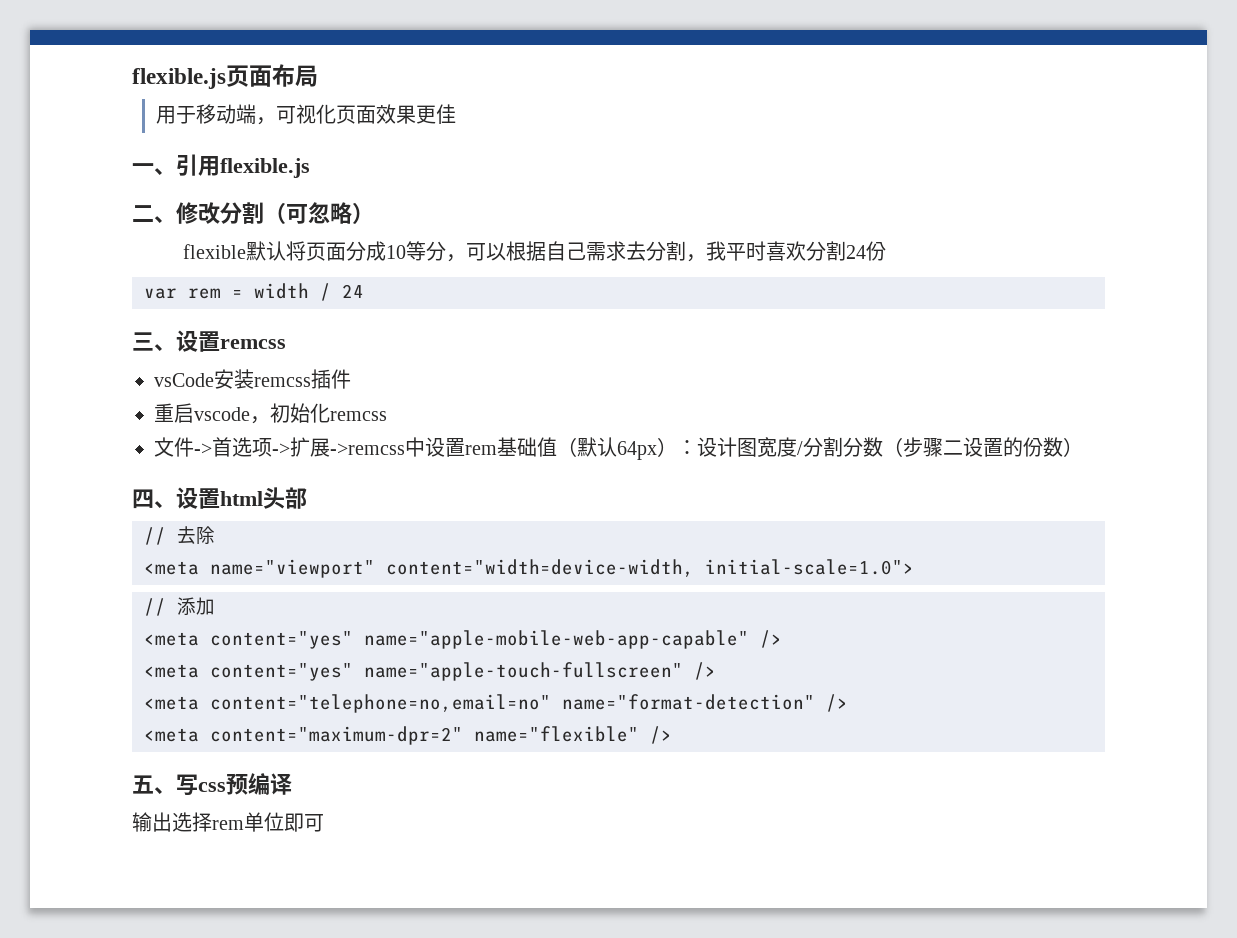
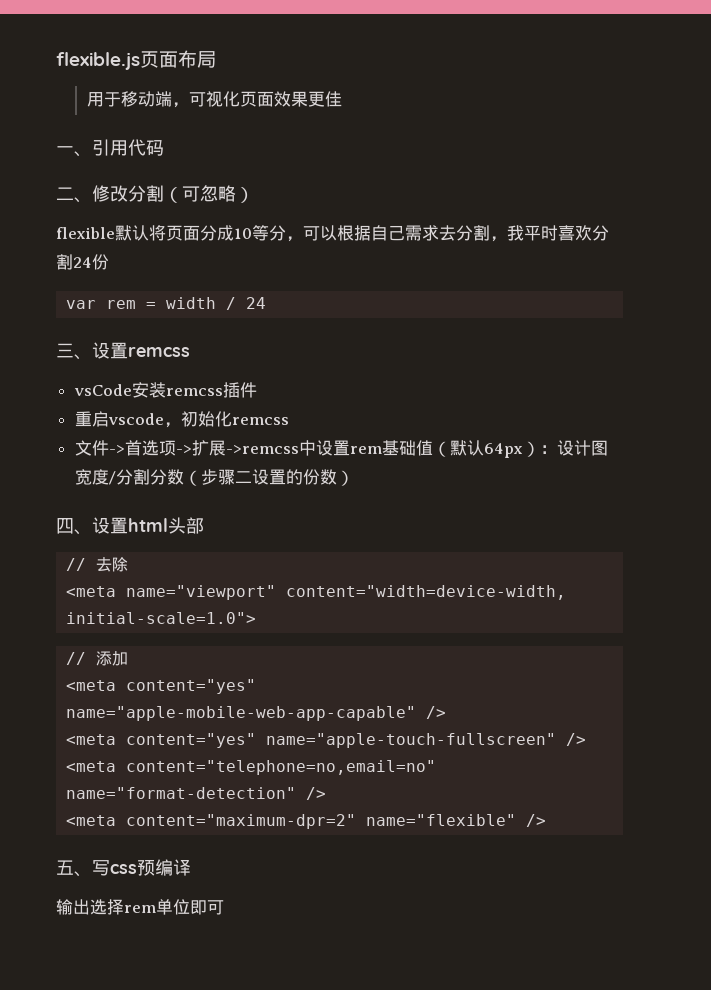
[220,158,310,178] flexible.js -> [128,139,164,156] 代码

